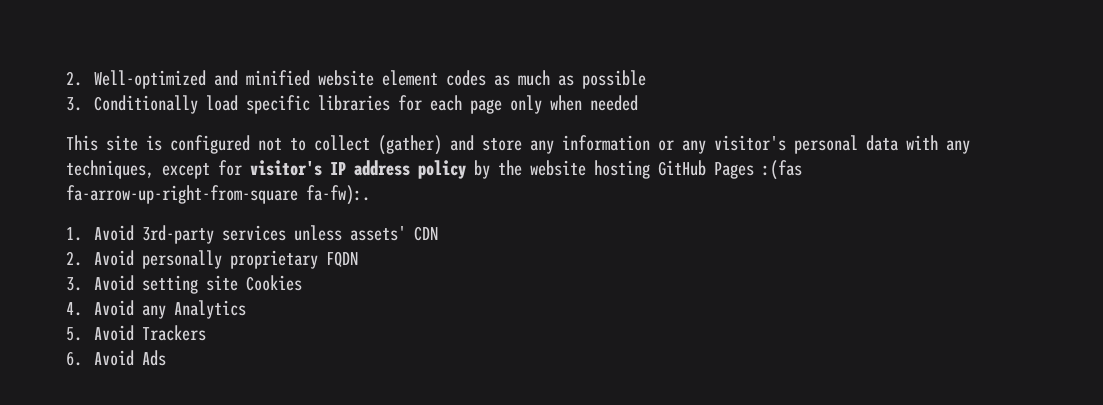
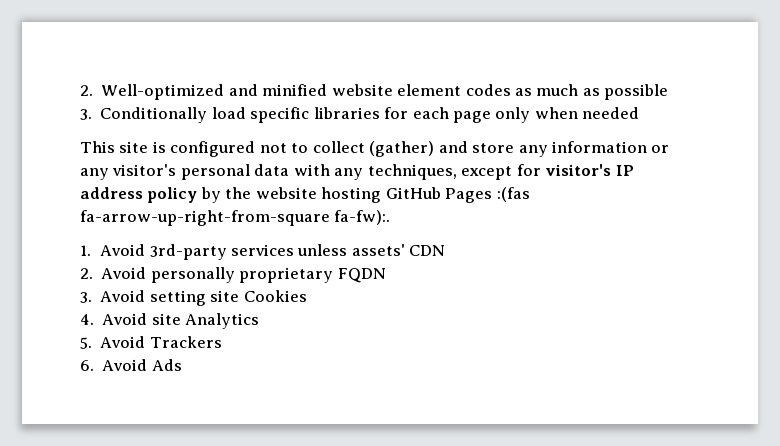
[142,305,167,319] any -> [151,313,181,325] site

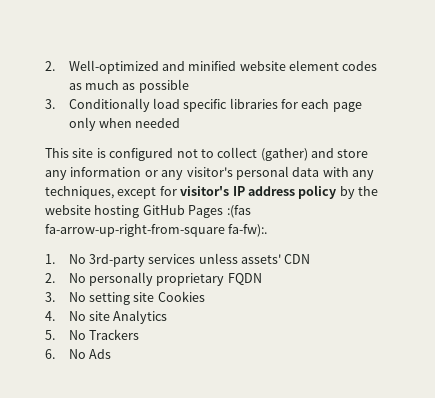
[100,244,146,256] Avoid -> [68,254,86,264] No
[101,267,147,279] Avoid -> [68,273,86,283] No
[100,290,146,302] Avoid -> [68,292,86,302] No
[102,313,148,325] Avoid -> [68,311,86,321] No
[100,336,146,348] Avoid -> [68,330,86,340] No
[102,359,148,371] Avoid -> [68,349,86,359] No

